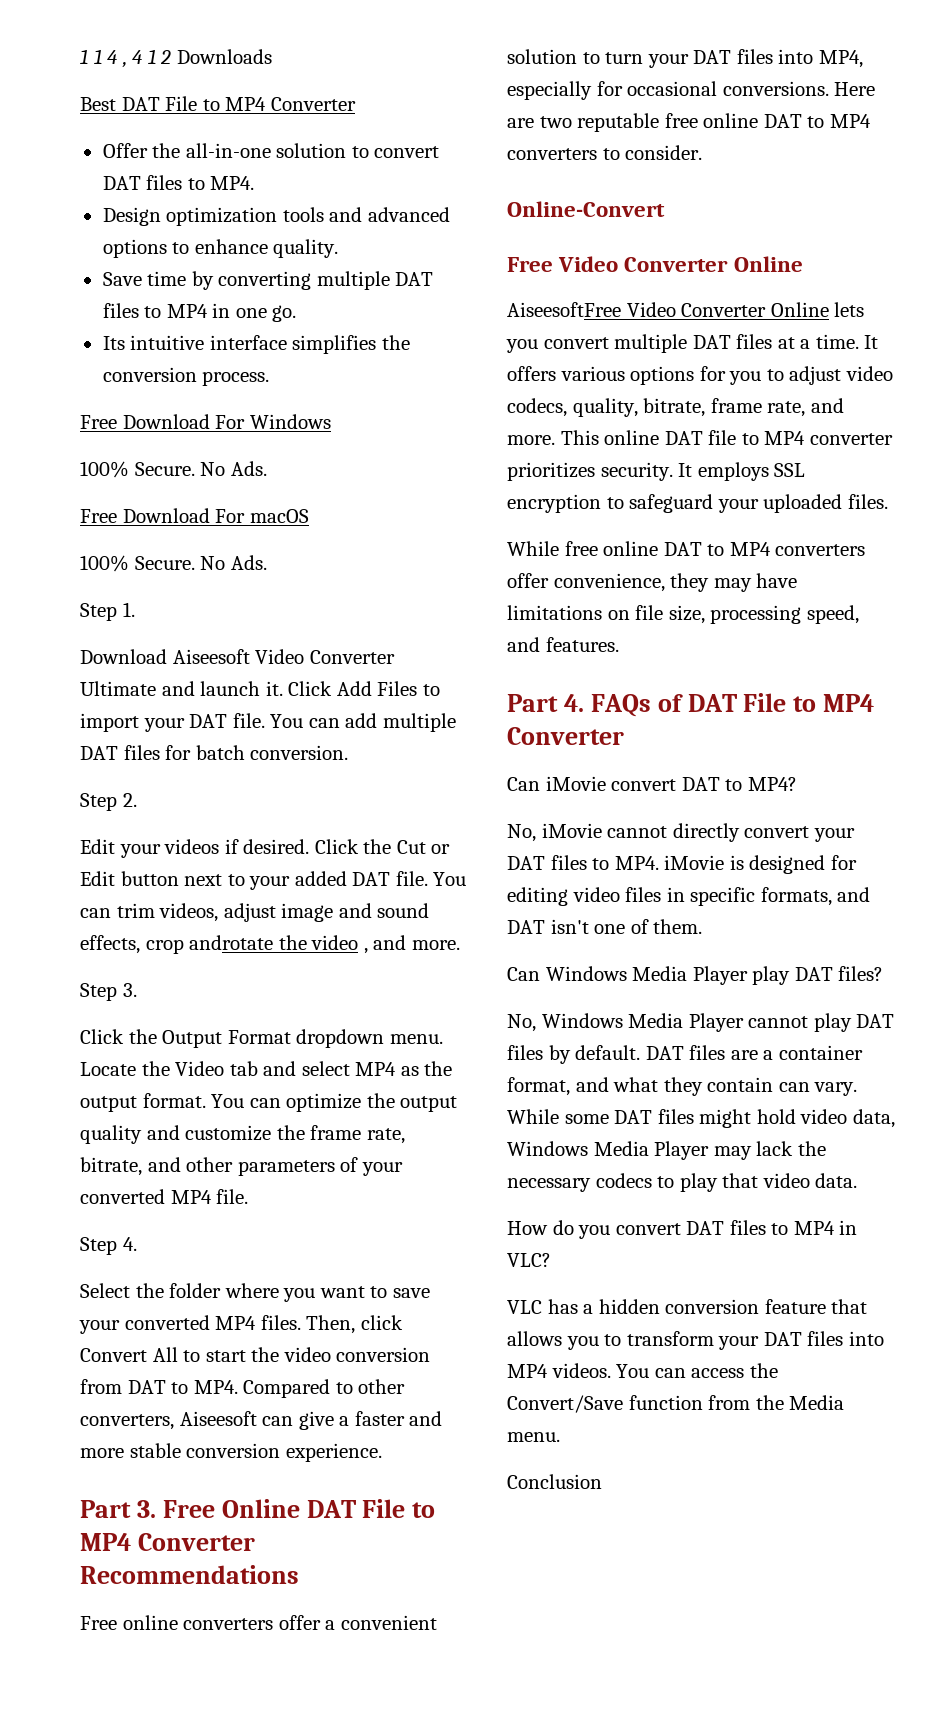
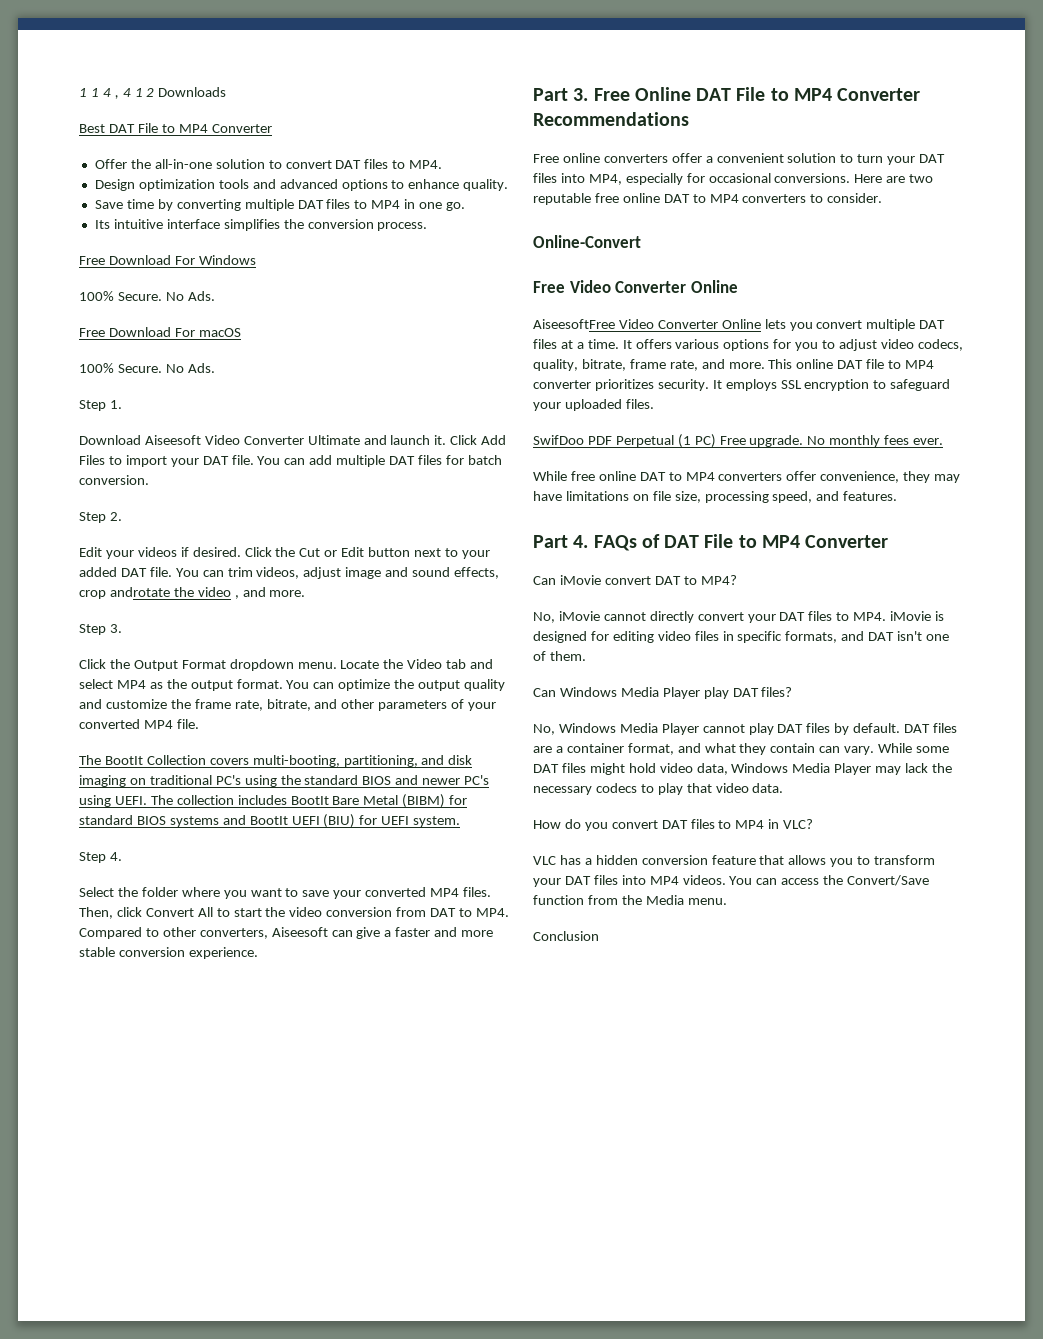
(249, 1196) none -> [79,755,473,767] [79,775,490,787] [79,794,468,808] [79,814,461,828] // The BootIt Collection covers multi-booting, partitioning, and disk imaging on traditional PC's using the standard BIOS and newer PC's using UEFI. The collection includes BootIt Bare Metal (BIBM) for standard BIOS systems and BootIt UEFI (BIU) for UEFI system.
(888, 501) none -> [533,434,944,448] // SwifDoo PDF Perpetual (1 PC) Free upgrade. No monthly fees ever.

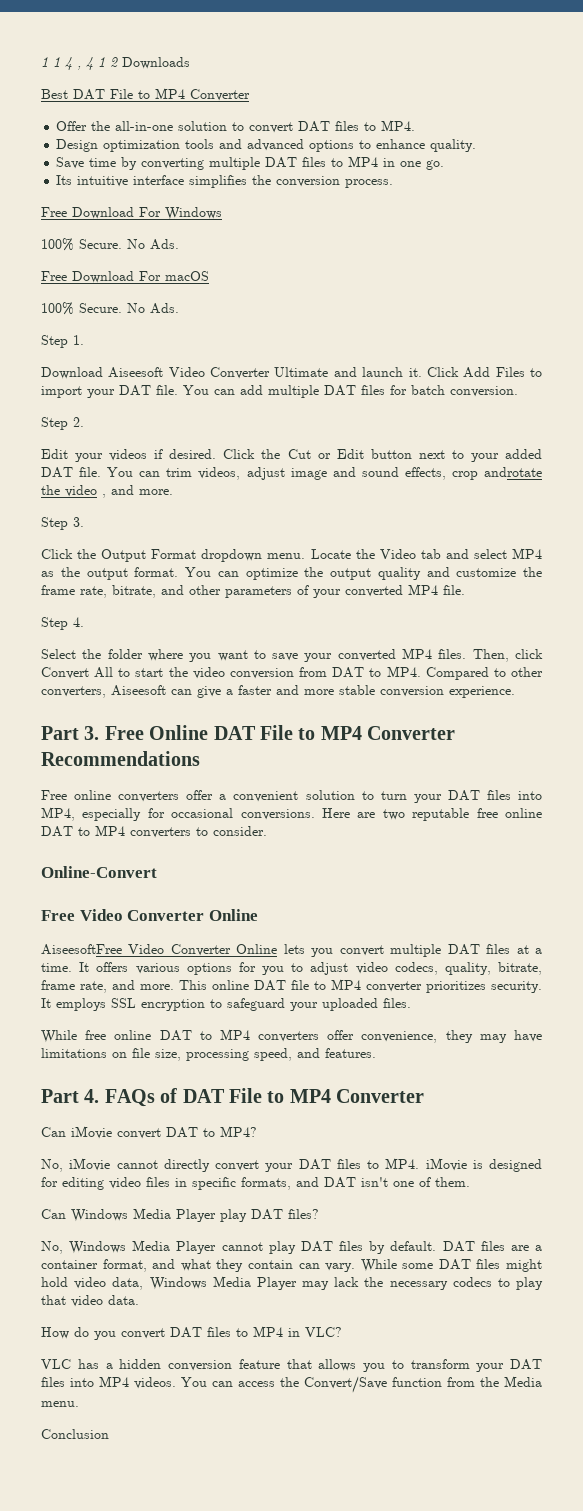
[79,755,473,767] [79,775,490,787] [79,794,468,808] [79,814,461,828] // The BootIt Collection covers multi-booting, partitioning, and disk imaging on traditional PC's using the standard BIOS and newer PC's using UEFI. The collection includes BootIt Bare Metal (BIBM) for standard BIOS systems and BootIt UEFI (BIU) for UEFI system. -> (465, 590) none
[533,434,944,448] // SwifDoo PDF Perpetual (1 PC) Free upgrade. No monthly fees ever. -> (411, 1003) none

